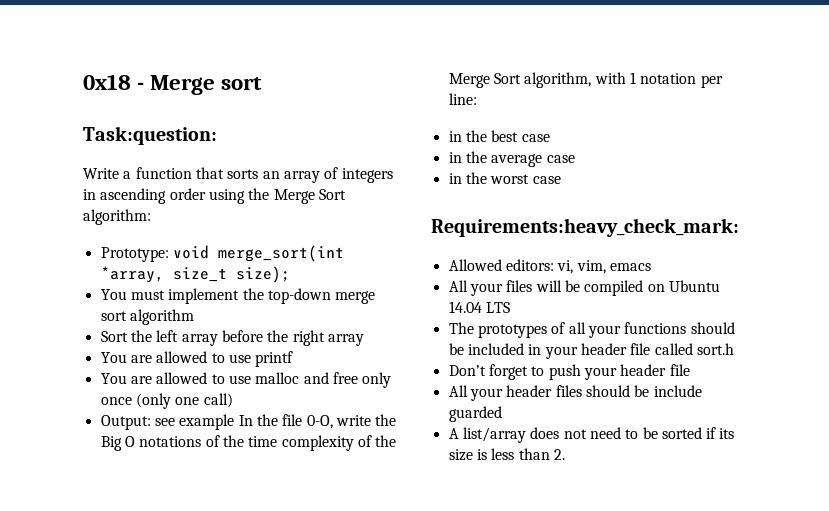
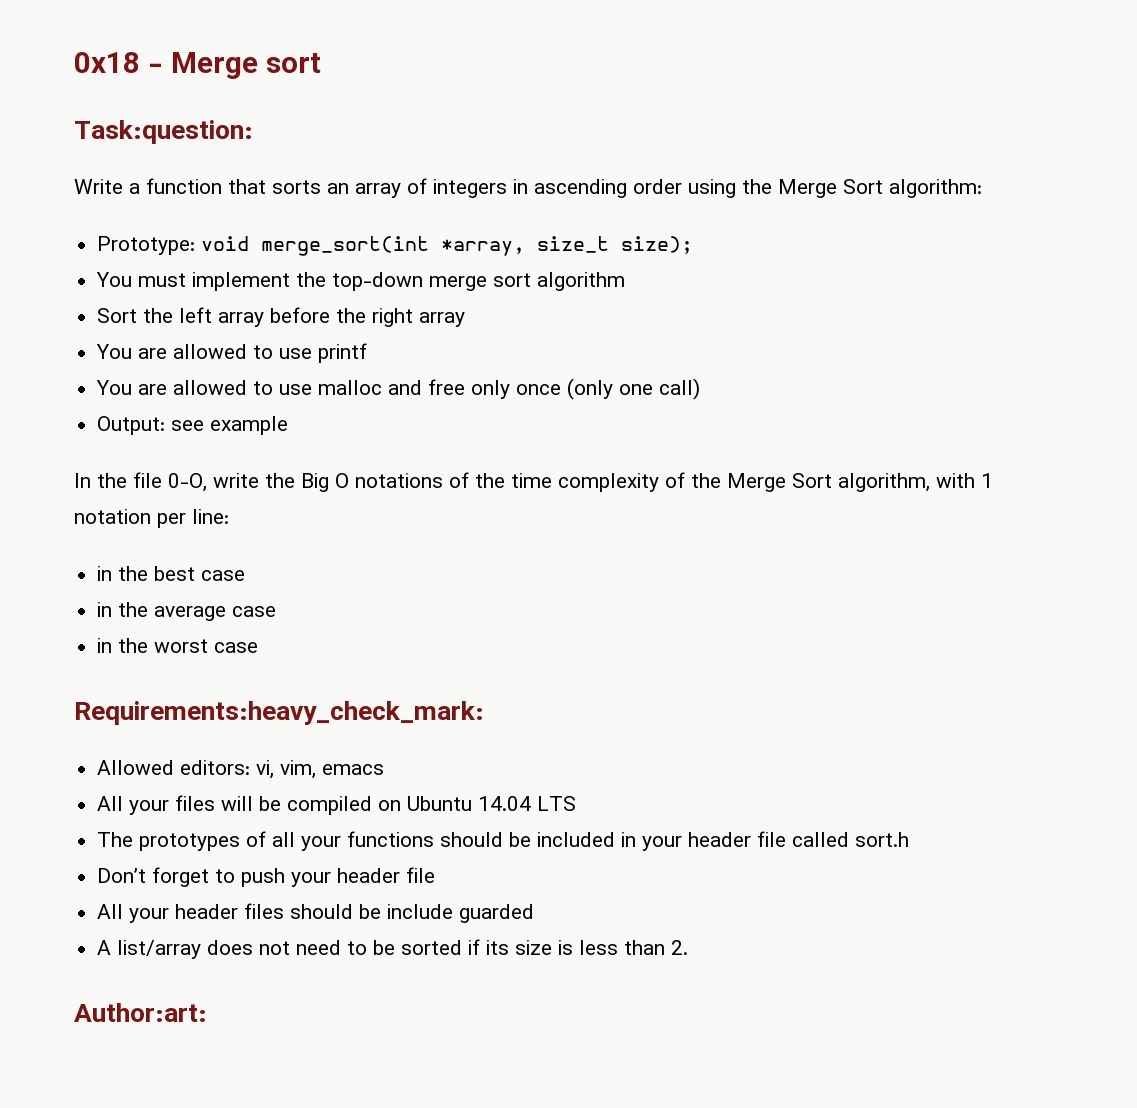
(235, 422) none -> (289, 425) //
(565, 454) none -> [74,1003,207,1022] // Author:art:

